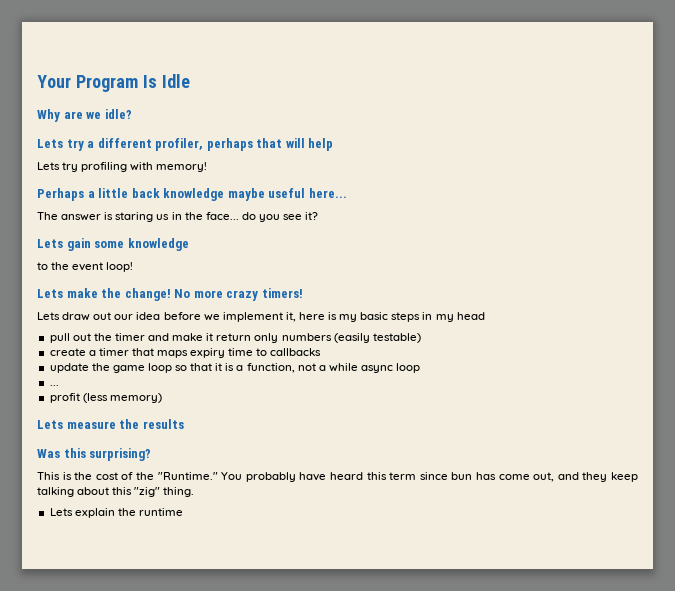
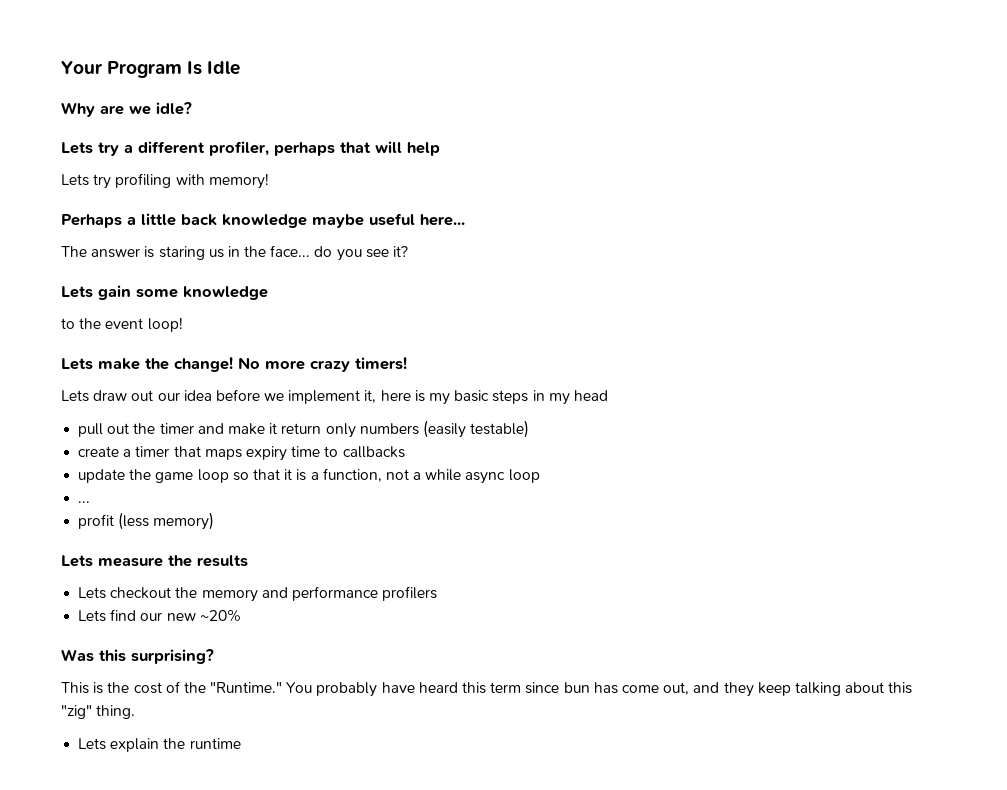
(184, 424) none -> [78,586,438,602] [78,609,241,622] // Lets checkout the memory and performance profilers // Lets find our new ~20%

